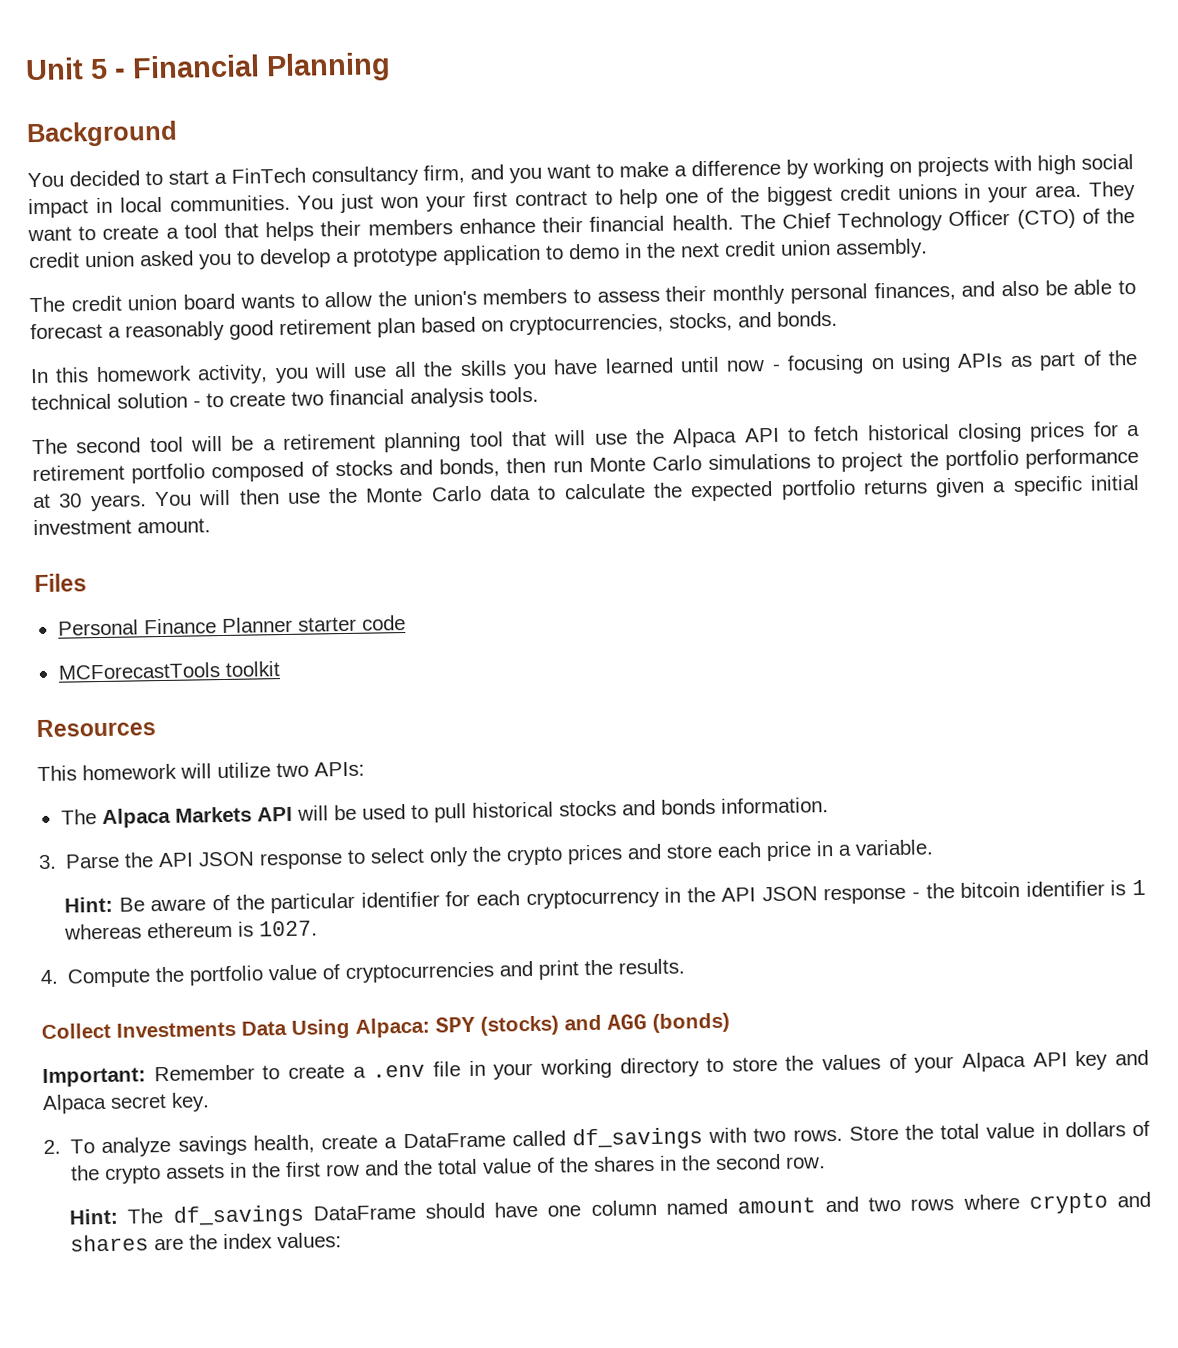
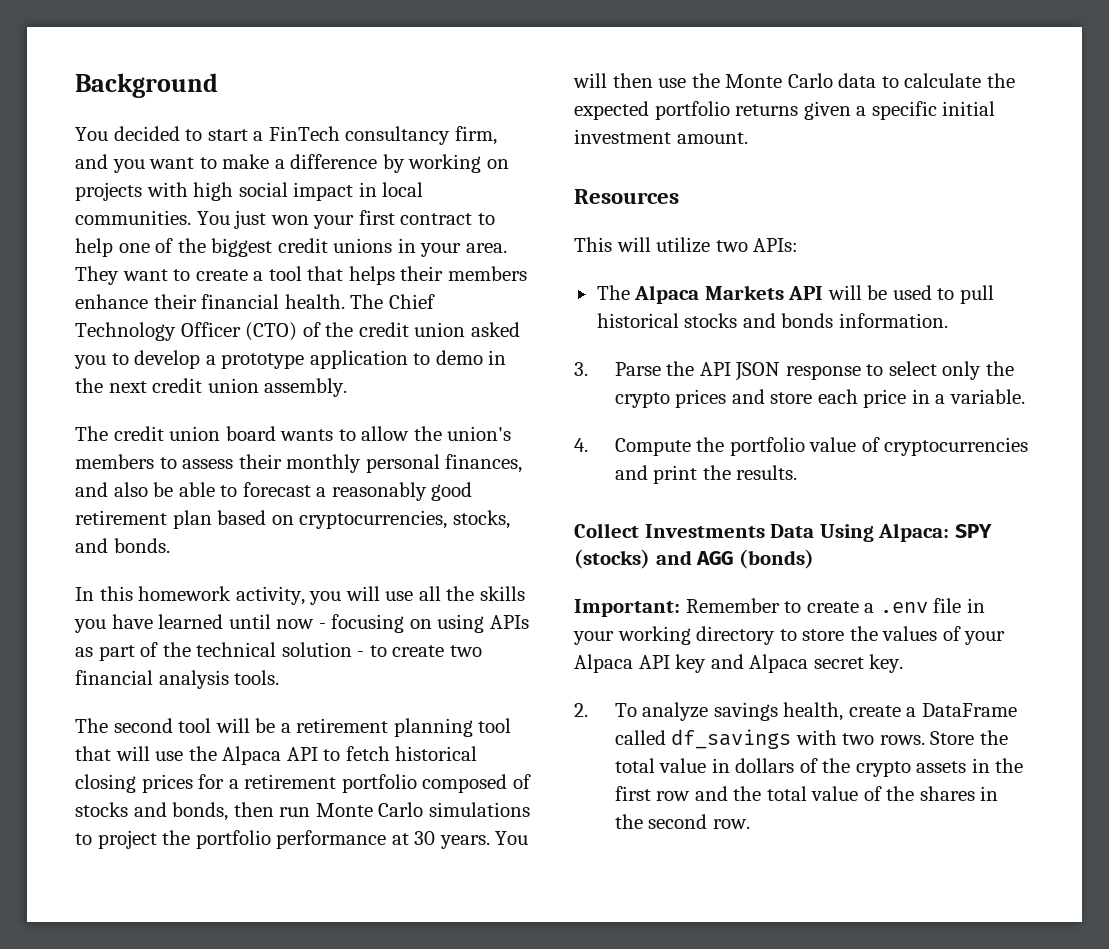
[25,52,391,83] Unit 5 - Financial Planning // -> (75, 85) none
[34,573,87,593] [57,615,406,636] [57,661,280,680] // Files // Personal Finance Planner starter code // MCForecastTools toolkit -> (748, 138) none
[82,763,177,781] homework -> (612, 244) none
[64,879,1146,914] [64,920,319,940] // Hint: Be aware of the particular identifier for each cryptocurrency in the API JSON response - the bitcoin identifier is 1 whereas ethereum is 1027. -> (1025, 396) none
[69,1191,1151,1228] [70,1232,343,1252] // Hint: The df_savings DataFrame should have one column named amount and two rows where crypto and shares are the index values: -> (750, 824) none

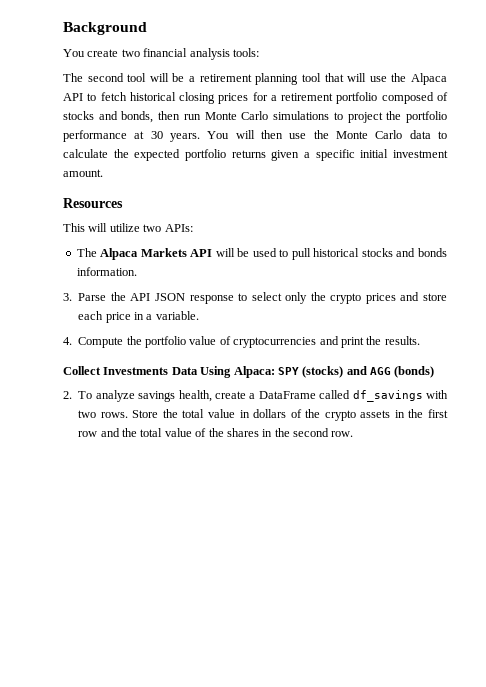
[113,126,497,145] [75,154,509,173] [75,182,424,201] [75,210,495,229] [75,238,507,257] [75,266,527,285] [75,294,435,309] [75,322,520,341] [74,350,507,369] [75,378,348,397] [75,426,512,441] [75,454,523,473] [75,482,473,501] [75,510,510,529] [75,538,170,553] [75,586,525,605] [74,614,529,633] [75,642,387,661] decided to start a FinTech consultancy firm, and you want to make a difference by working on projects with high social impact in local communities. You just won your first contract to help one of the biggest credit unions in your area. They want to create a tool that helps their members enhance their financial health. The Chief Technology Officer (CTO) of the credit union asked you to develop a prototype application to demo in the next credit union assembly. // The credit union board wants to allow the union's members to assess their monthly personal finances, and also be able to forecast a reasonably good retirement plan based on cryptocurrencies, stocks, and bonds. // In this homework activity, you will use all the skills you have learned until now - focusing on using APIs as part of the technical solution - to -> (85, 53) none
[234,670,280,685] tools. -> [232,48,259,57] tools:
[574,598,985,617] [573,626,1006,645] [574,654,904,673] // Important: Remember to create a .env file in your working directory to store the values of your Alpaca API key and Alpaca secret key. -> (435, 372) none

